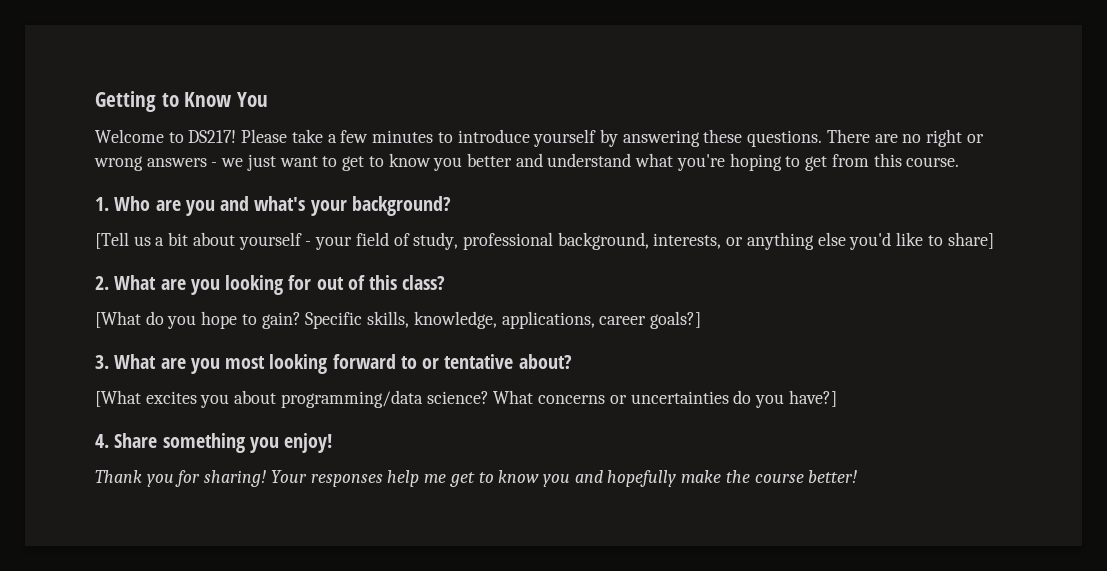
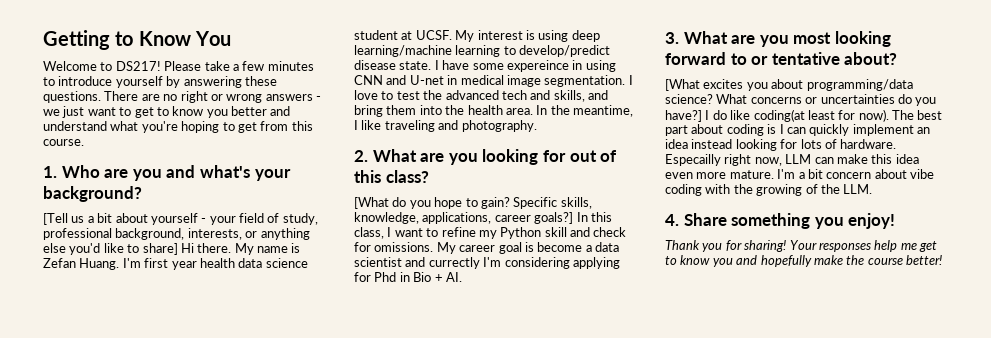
(994, 240) none -> [180,243,301,255] [43,258,308,270] [354,30,600,42] [354,45,611,57] [354,60,616,72] [354,75,633,87] [354,90,608,102] [354,105,633,117] [354,120,537,132] Hi there. My name is Zefan Huang. I'm first year health data science student at UCSF. My interest is using deep learning/machine learning to develop/predict disease state. I have some expereince in using CNN and U-net in medical image segmentation. I love to test the advanced tech and skills, and bring them into the health area. In the meantime, I like traveling and photography.
(701, 320) none -> [576,212,612,222] [354,227,627,239] [354,242,619,254] [354,257,620,269] [354,272,462,282] In this class, I want to refine my Python skill and check for omissions. My career goal is become a data scientist and currectly I'm considering applying for Phd in Bio + AI.
(837, 398) none -> [705,109,943,122] [665,124,930,136] [665,139,897,151] [665,154,919,166] [665,169,934,179] [665,184,873,196] I do like coding(at least for now). The best part about coding is I can quickly implement an idea instead looking for lots of hardware. Especailly right now, LLM can make this idea even more mature. I'm a bit concern about vibe coding with the growing of the LLM.

